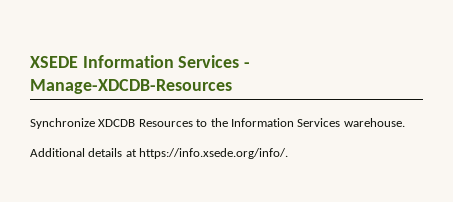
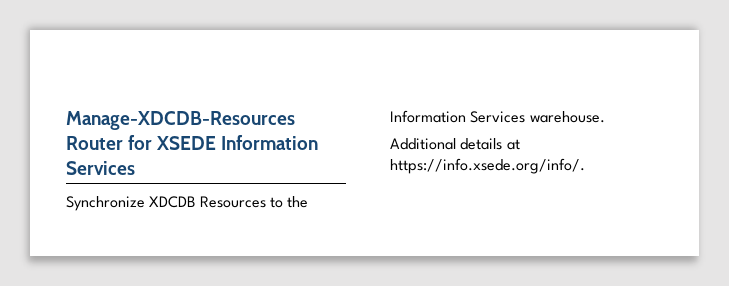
(30, 62) none -> [66,111,295,130] [66,135,153,150] Manage-XDCDB-Resources Router for
[244,62,251,68] [30,79,232,94] - Manage-XDCDB-Resources -> (135, 168) none

